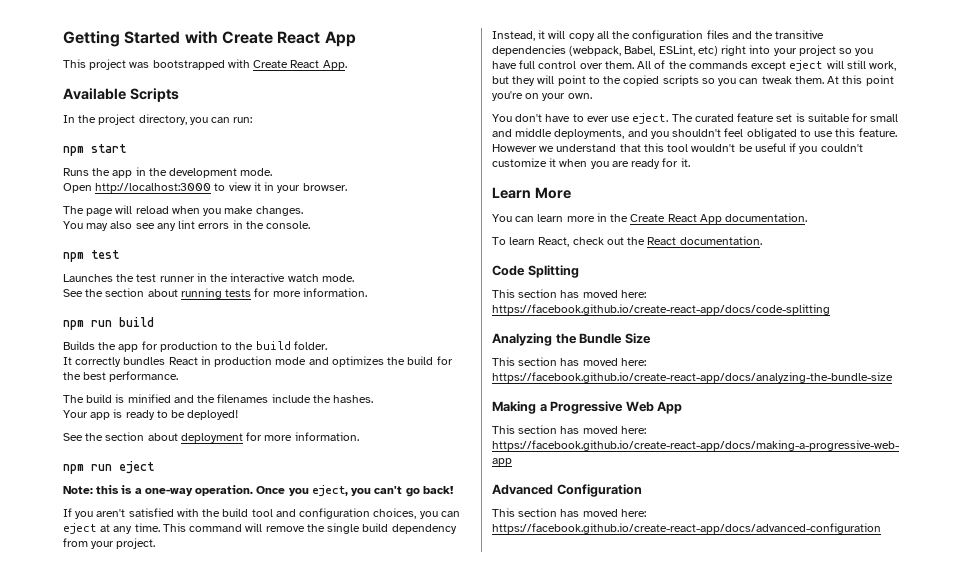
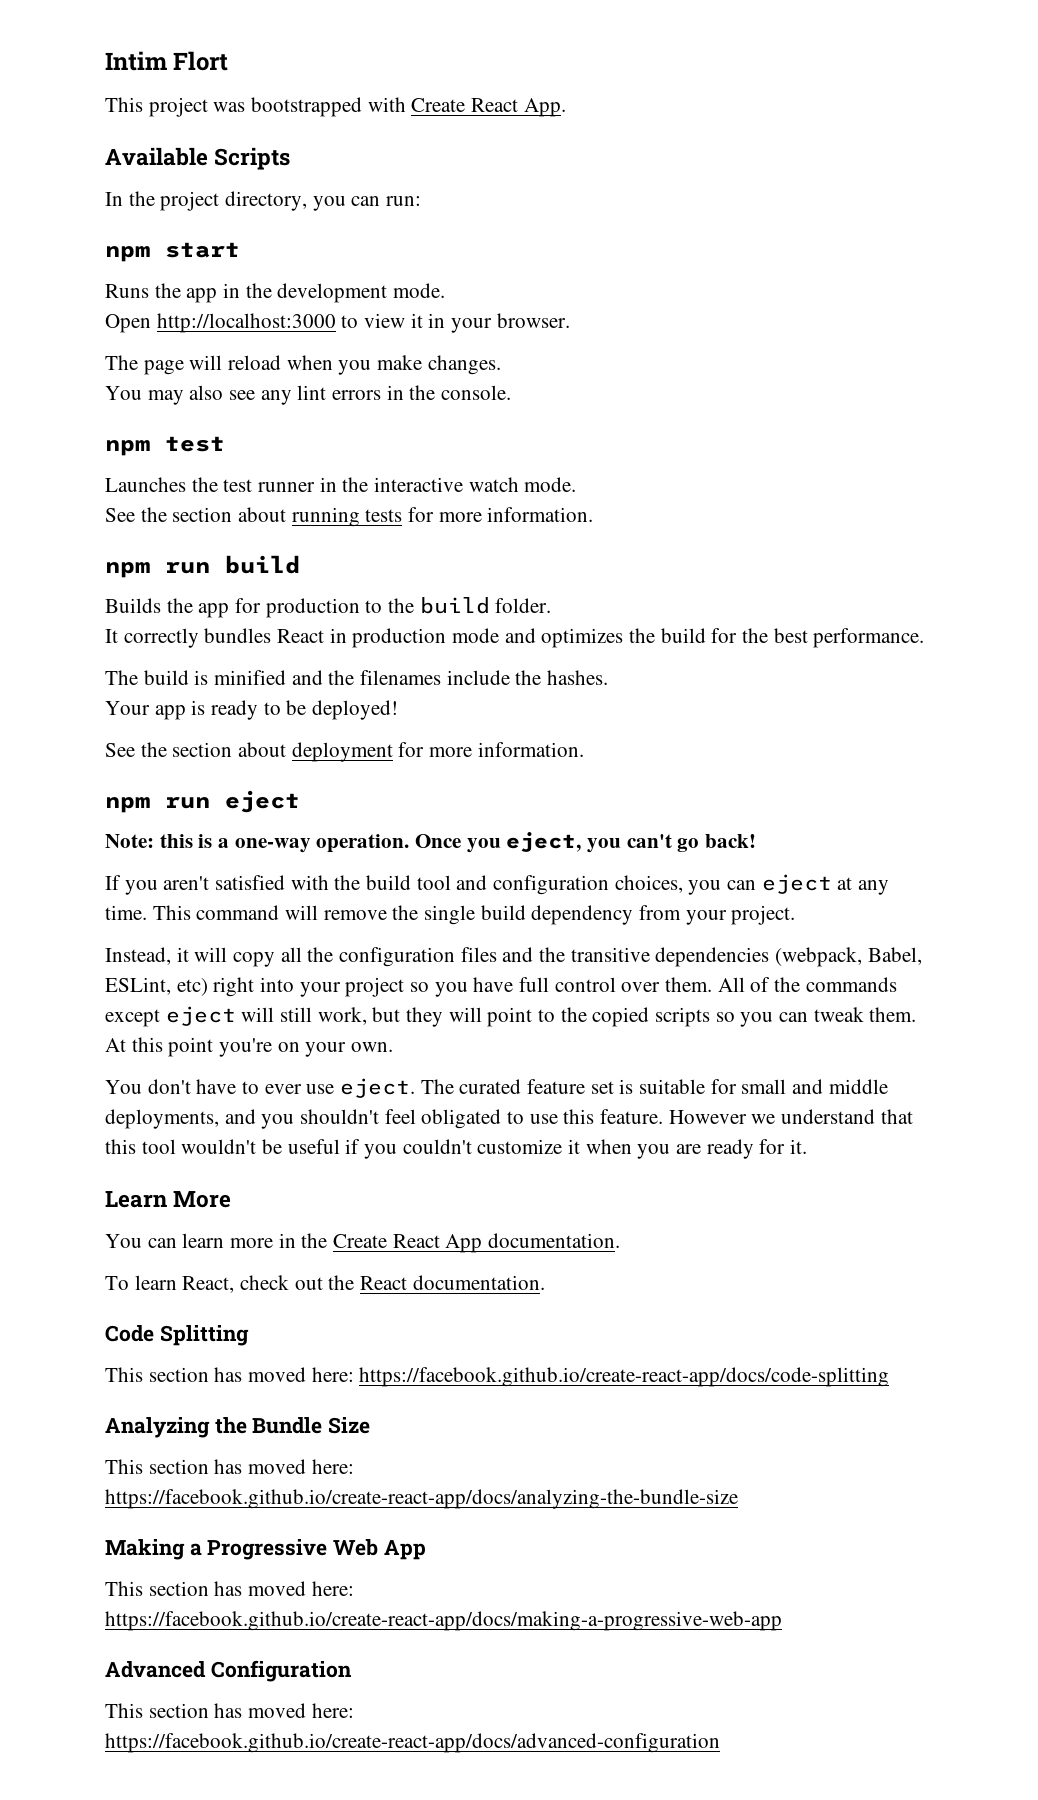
[63,31,356,47] Getting Started with Create React App -> [105,51,229,71] Intim Flort

